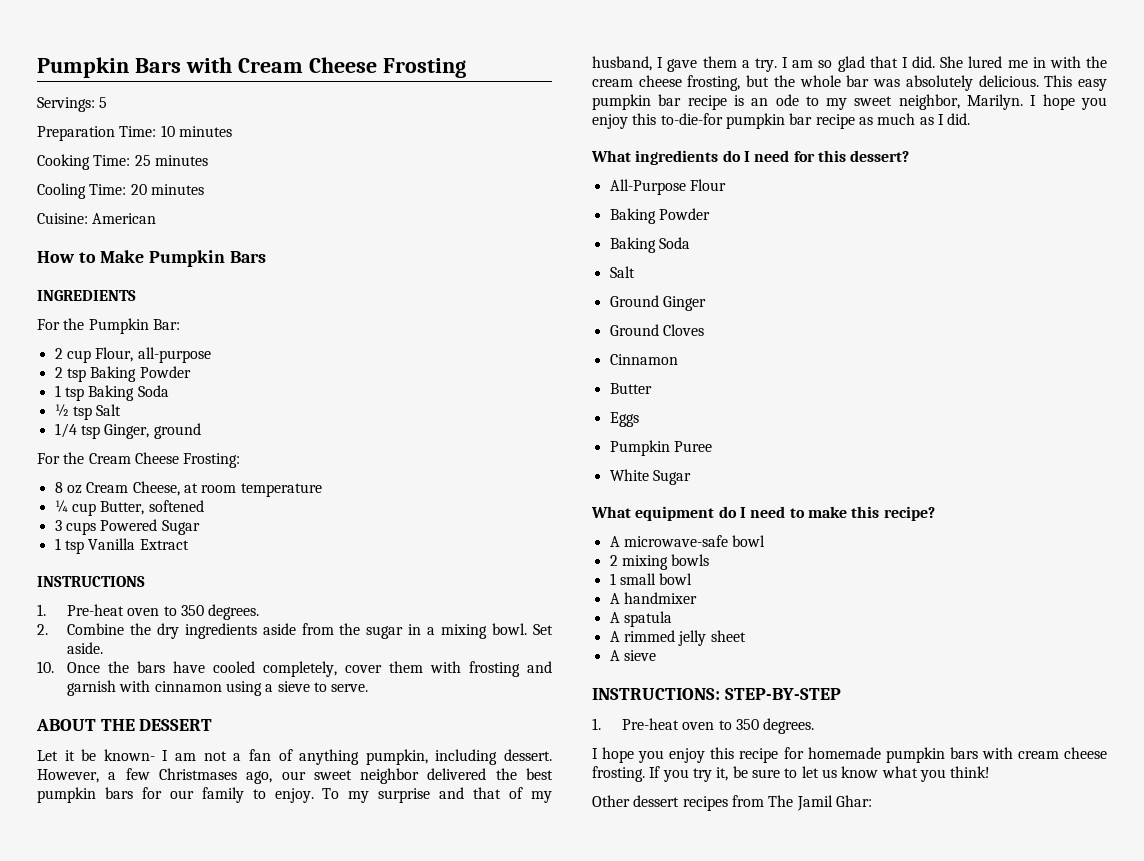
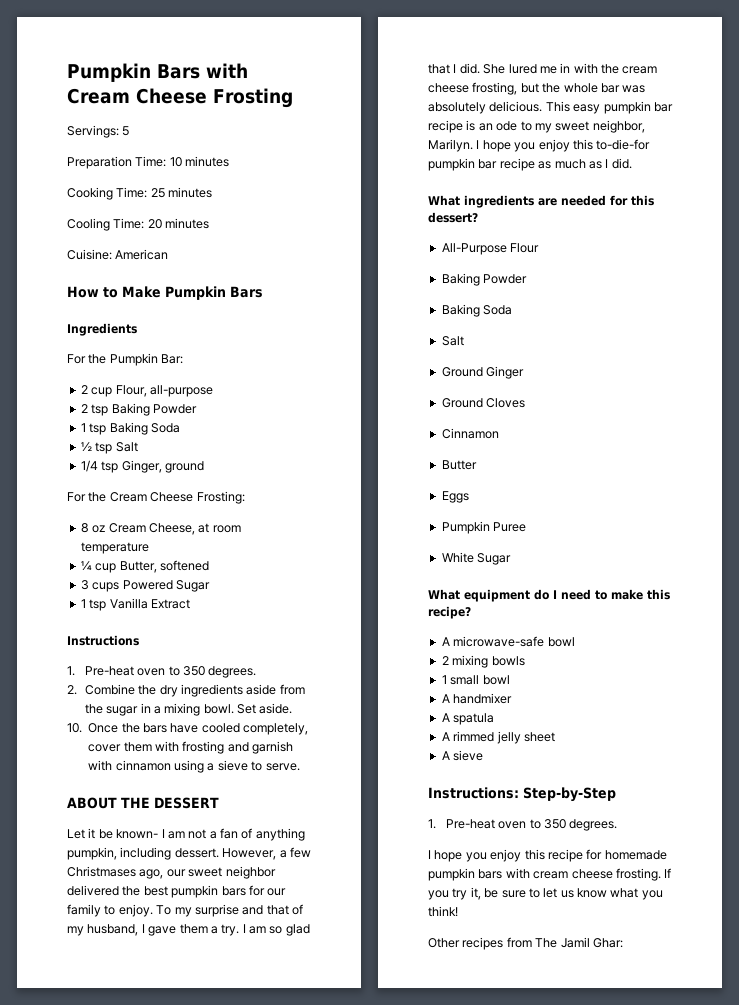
[37,290,136,301] INGREDIENTS -> [67,323,137,336] Ingredients
[37,576,145,587] INSTRUCTIONS -> [67,635,139,646] Instructions
[722,150,790,162] do I need -> [538,195,606,206] are needed
[592,688,841,700] INSTRUCTIONS: STEP-BY-STEP -> [428,787,616,802] Instructions: Step-by-Step
[633,795,680,807] dessert -> (460, 943) none

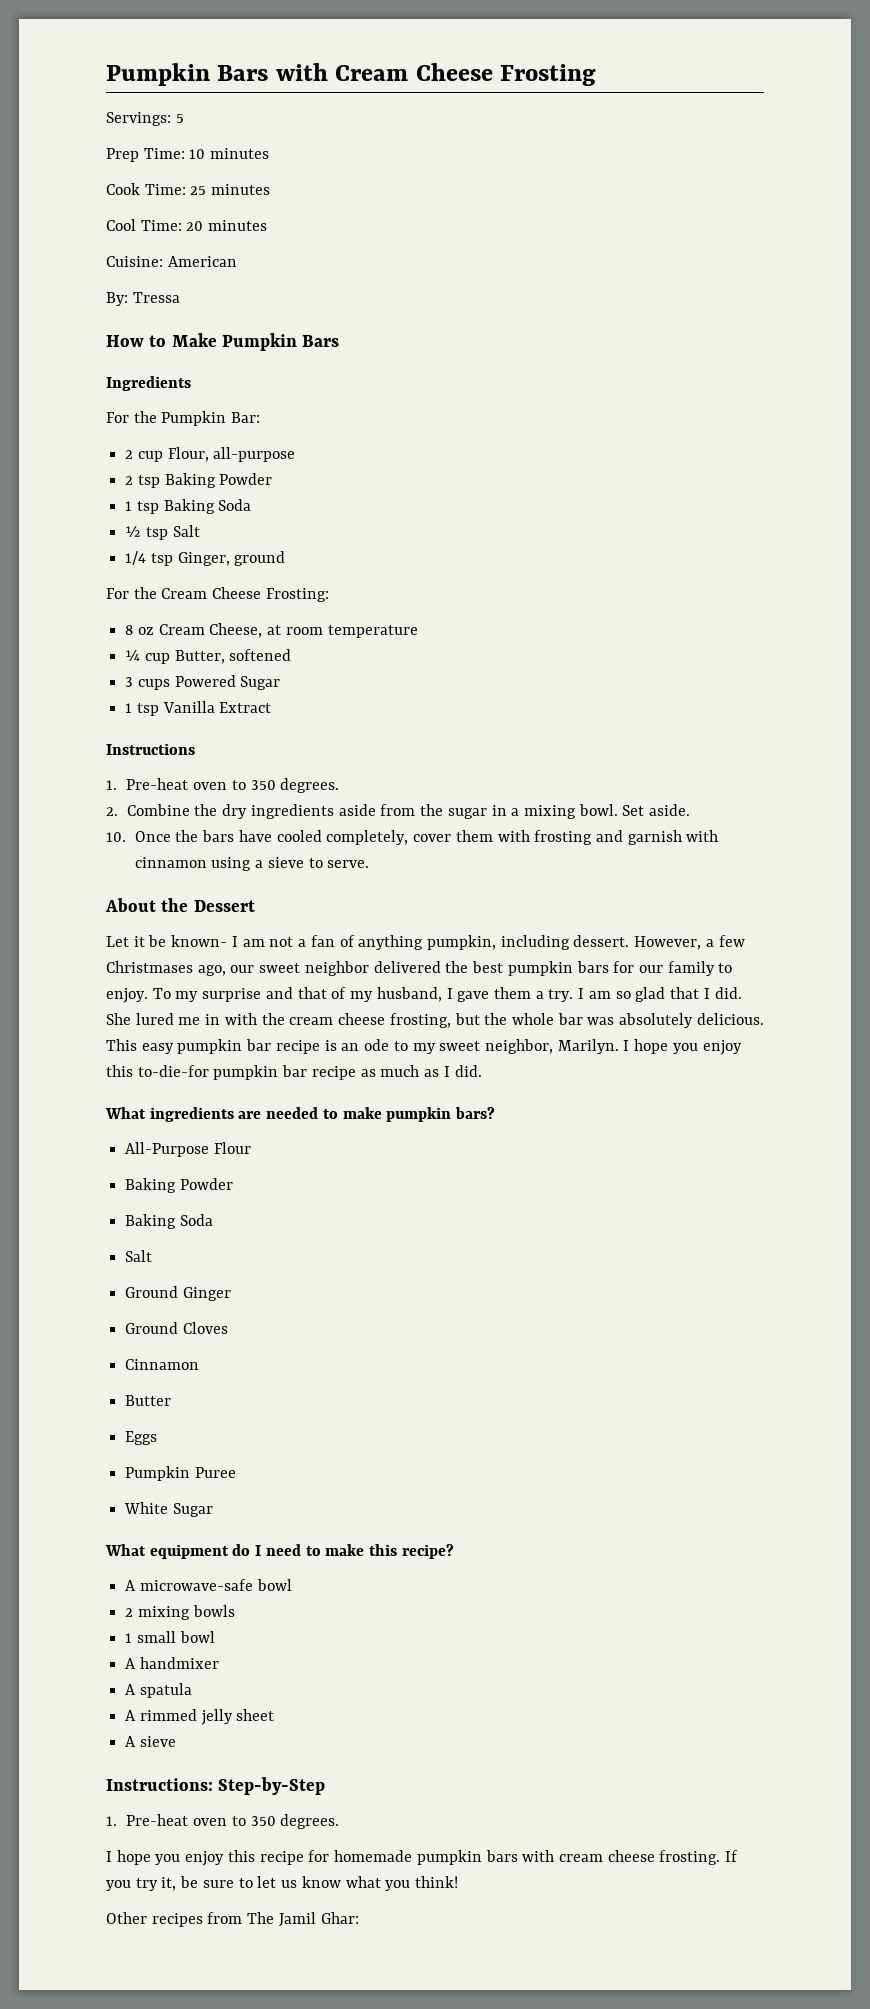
[67,156,132,169] Preparation -> [106,148,139,162] Prep
[67,187,113,200] Cooking -> [106,183,140,195] Cook
[67,218,110,231] Cooling -> [106,219,136,231] Cool
(169, 254) none -> [106,292,180,306] // By: Tressa
[67,797,219,809] ABOUT THE DESSERT -> [105,898,255,912] About the Dessert
[610,195,654,206] [428,212,478,223] for this dessert? -> [322,1107,496,1122] to make pumpkin bars?

